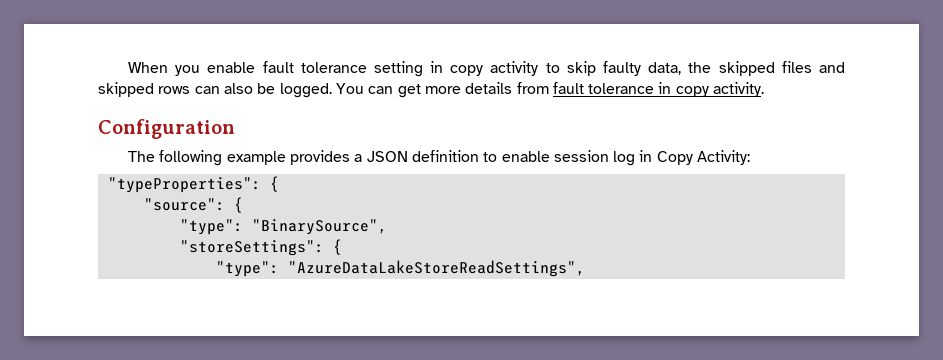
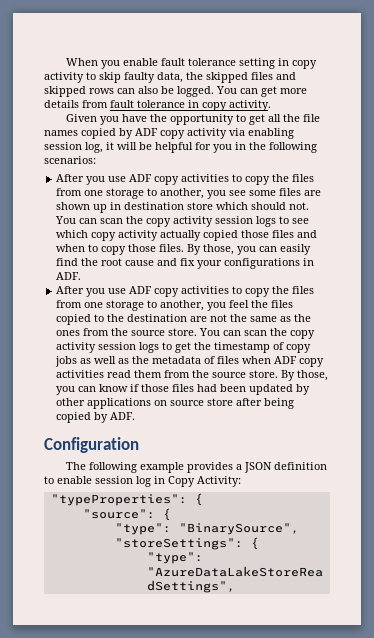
(765, 89) none -> [65,114,320,125] [44,128,294,139] [44,142,317,153] [44,156,96,164] [56,174,315,185] [56,188,322,199] [56,202,310,213] [55,216,310,227] [56,230,318,241] [56,244,312,255] [56,258,315,269] [56,272,82,280] [56,286,315,297] [56,300,294,311] [56,314,312,325] [56,328,316,339] [56,342,312,353] [55,356,325,367] [56,370,329,381] [56,384,311,395] [56,398,295,409] [56,412,136,423] // Given you have the opportunity to get all the file names copied by ADF copy activity via enabling session log, it will be helpful for you in the following scenarios: // After you use ADF copy activities to copy the files from one storage to another, you see some files are shown up in destination store which should not. You can scan the copy activity session logs to see which copy activity actually copied those files and when to copy those files. By those, you can easily find the root cause and fix your configurations in ADF. // After you use ADF copy activities to copy the files from one storage to another, you feel the files copied to the destination are not the same as the ones from the source store. You can scan the copy activity session logs to get the timestamp of copy jobs as well as the metadata of files when ADF copy activities read them from the source store. By those, you can know if those files had been updated by other applications on source store after being copied by ADF.

